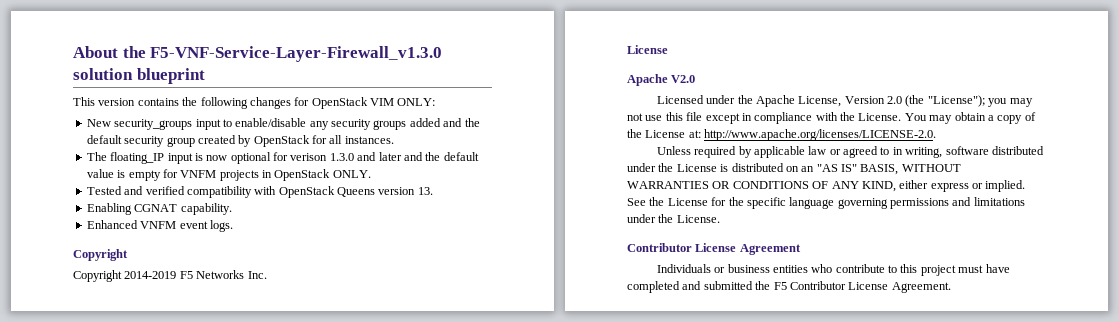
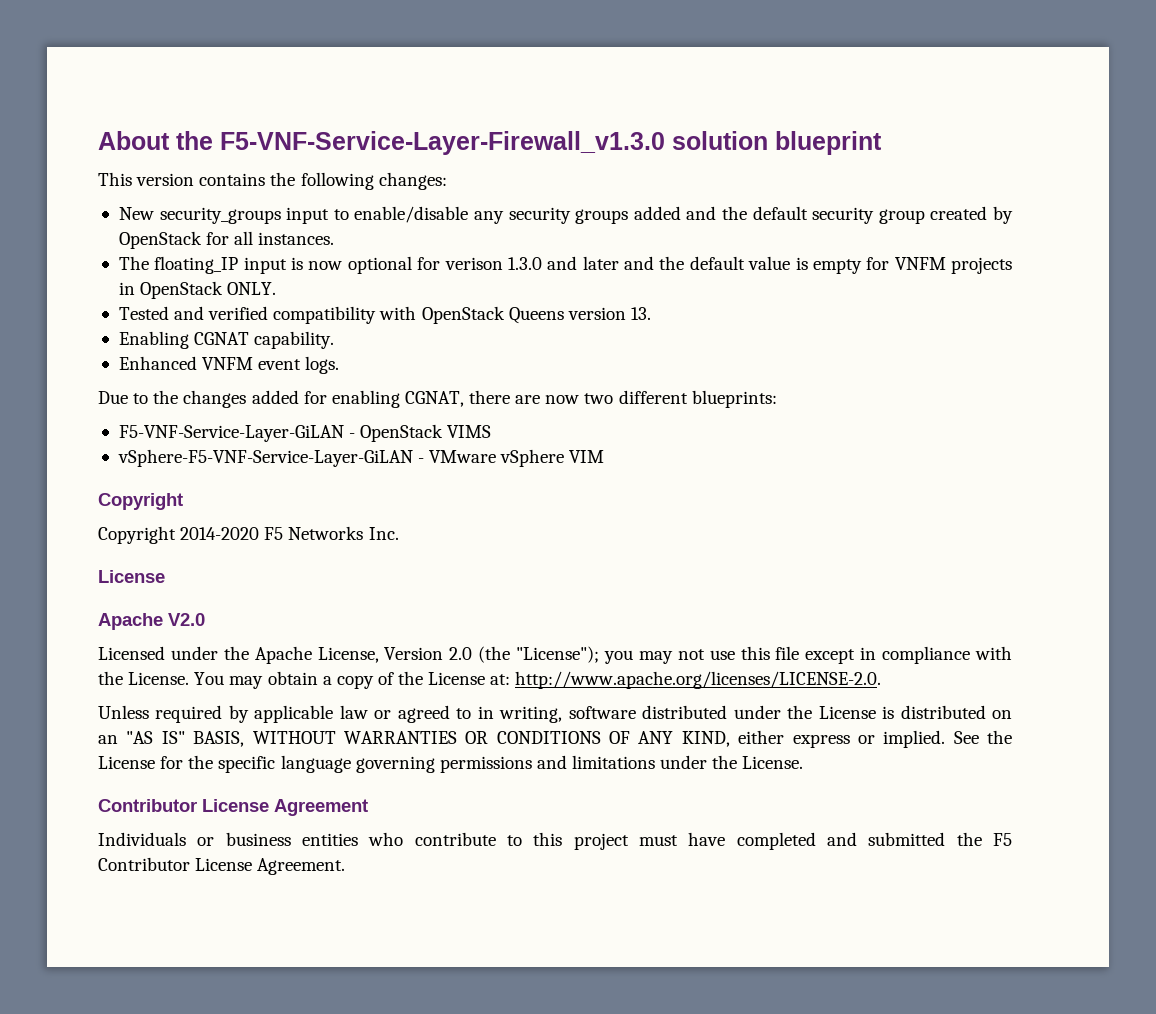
[249,97,436,109] changes for OpenStack VIM ONLY: -> [378,172,447,190] changes:
(233, 226) none -> [98,390,777,408] [118,424,492,442] [117,449,605,467] // Due to the changes added for enabling CGNAT, there are now two different blueprints: // F5-VNF-Service-Layer-GiLAN - OpenStack VIMS // vSphere-F5-VNF-Service-Layer-GiLAN - VMware vSphere VIM
[124,271,177,279] 2014-2019 -> [180,527,260,540] 2014-2020

